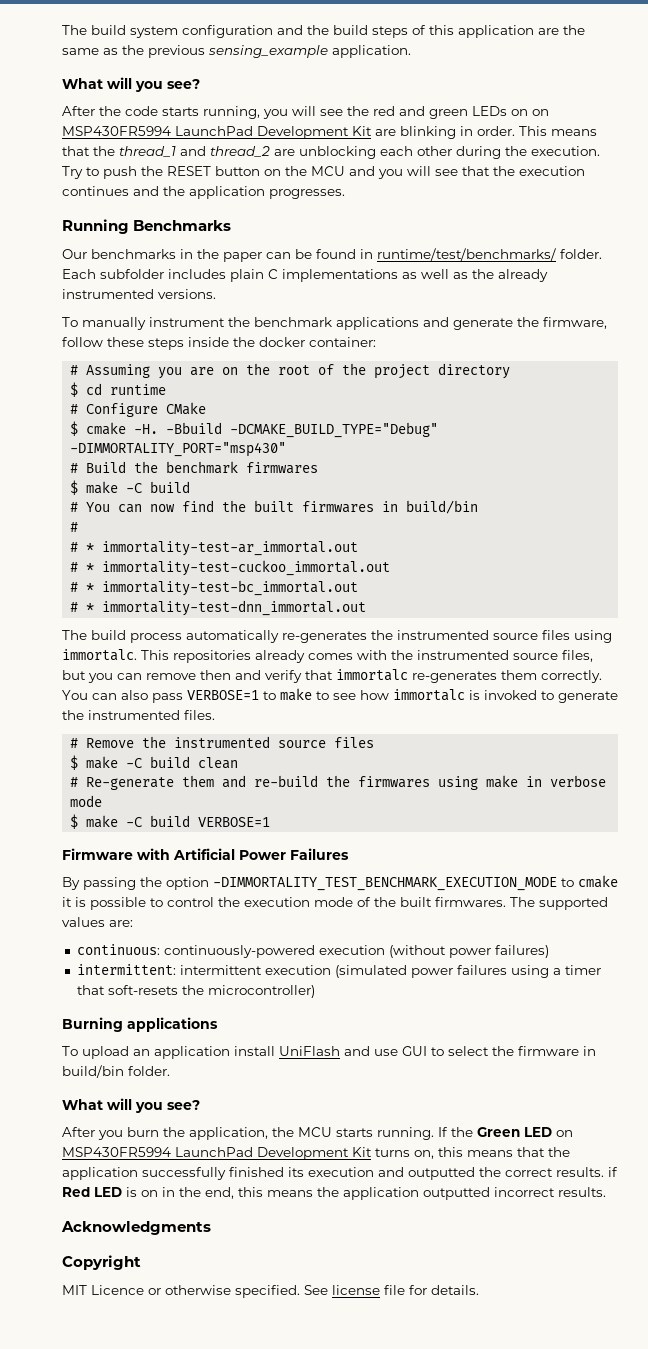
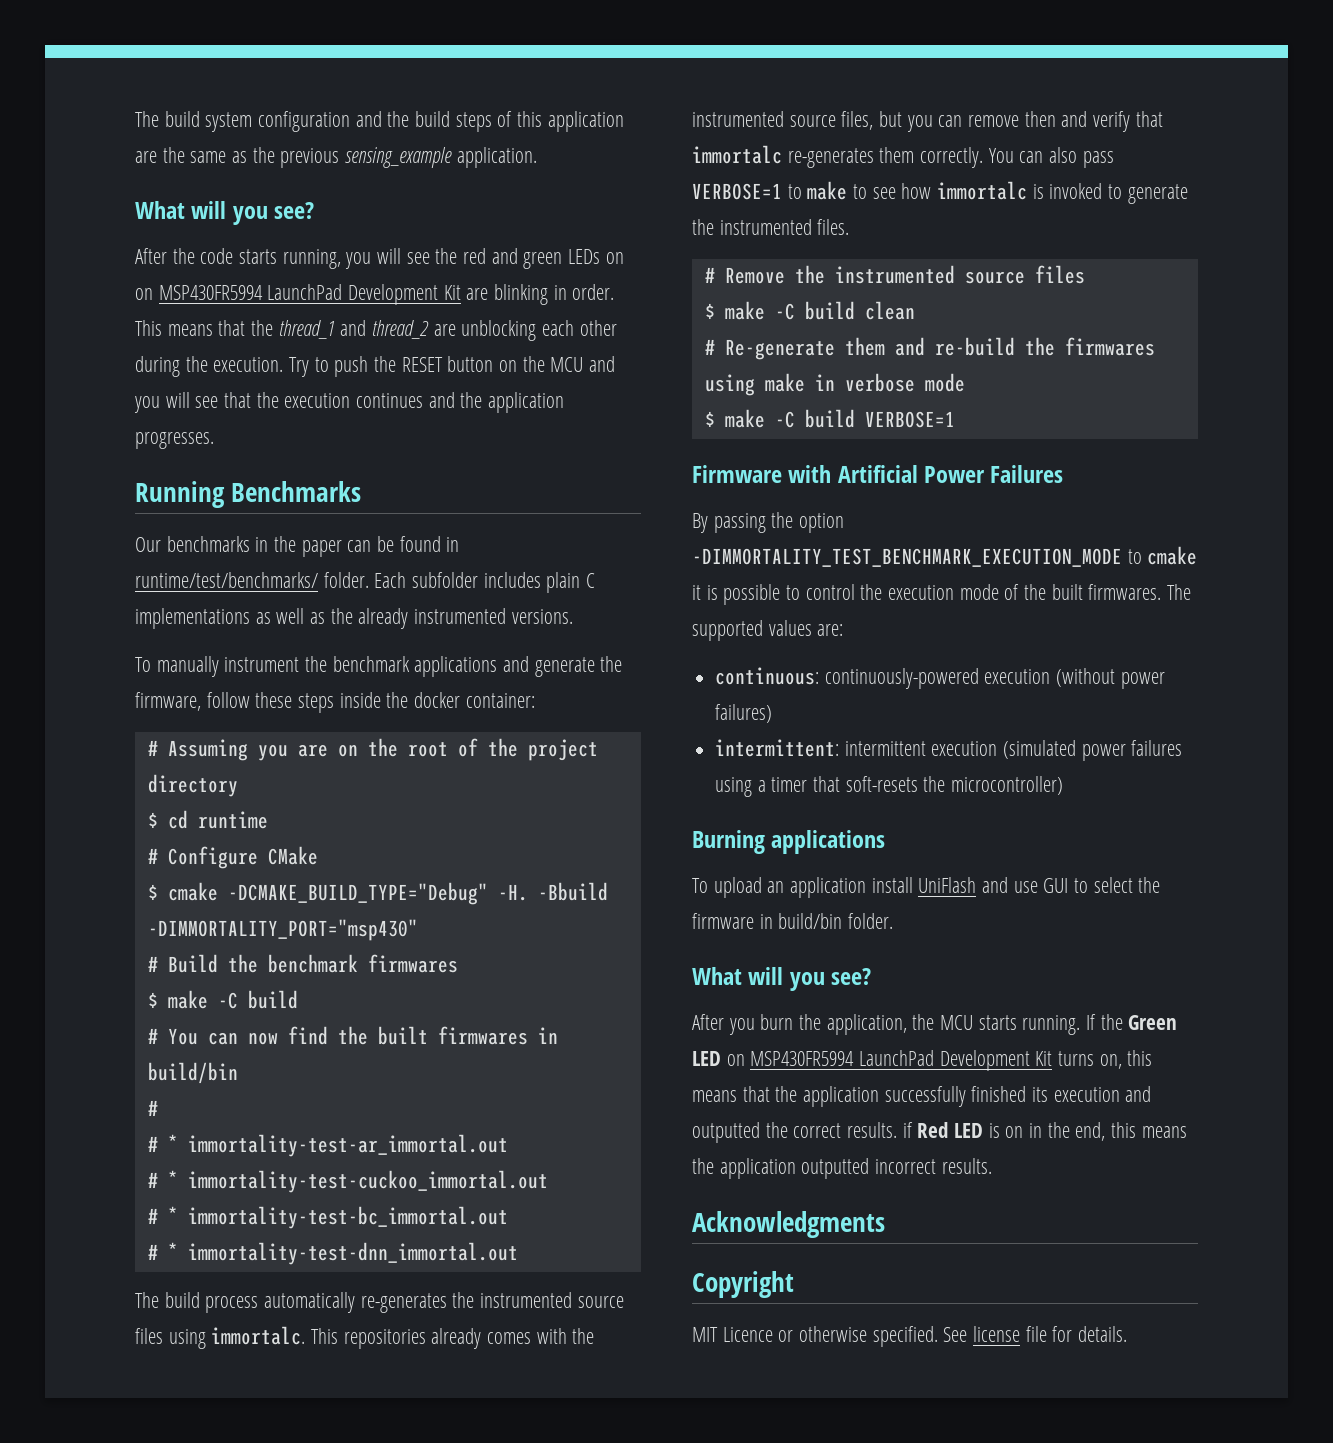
(127, 428) none -> [227,882,488,905] -DCMAKE_BUILD_TYPE="Debug"
[230,422,439,438] -DCMAKE_BUILD_TYPE="Debug" -> (608, 891) none

